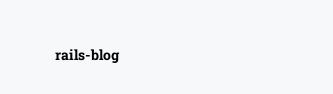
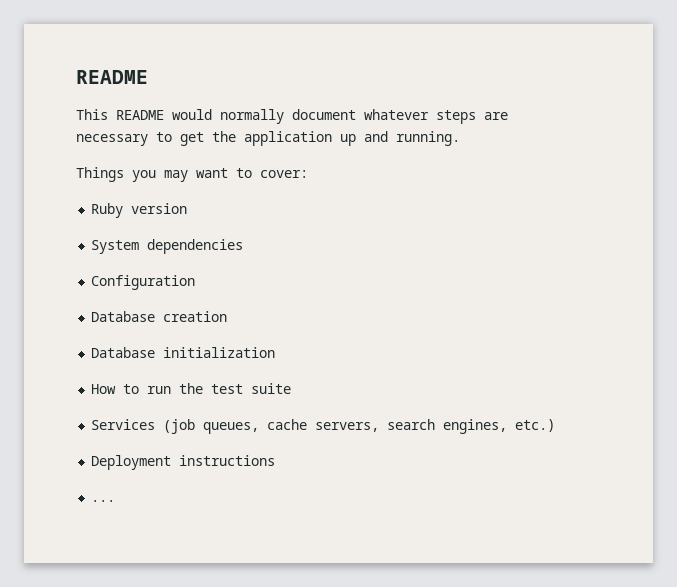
[55,49,120,63] rails-blog -> [76,70,148,84] [76,109,508,124] [76,131,460,146] [76,167,308,182] [91,203,188,218] [91,239,244,254] [91,275,196,290] [91,311,228,322] [91,347,276,358] [91,383,292,394] [91,419,556,434] [91,455,276,470] [91,500,116,502] README // This README would normally document whatever steps are necessary to get the application up and running. // Things you may want to cover: // Ruby version // System dependencies // Configuration // Database creation // Database initialization // How to run the test suite // Services (job queues, cache servers, search engines, etc.) // Deployment instructions // ...

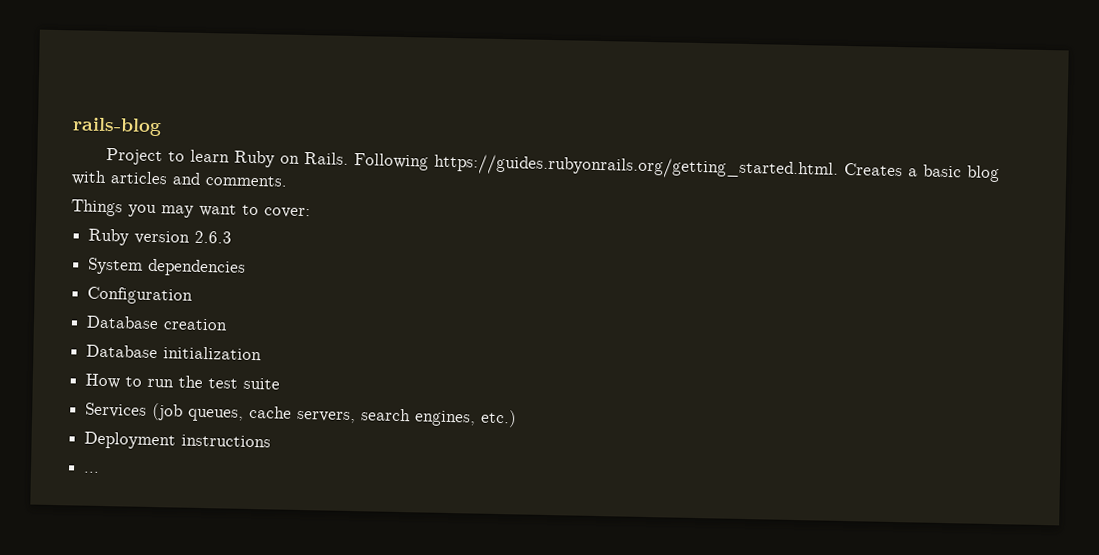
[76,70,148,84] [76,109,508,124] [76,131,460,146] README // This README would normally document whatever steps are necessary to get the application up and running. -> [72,117,162,137] [106,148,1001,183] [71,170,287,187] rails-blog // Project to learn Ruby on Rails. Following https://guides.rubyonrails.org/getting_started.html. Creates a basic blog with articles and comments.
(188, 208) none -> [194,230,233,244] 2.6.3

